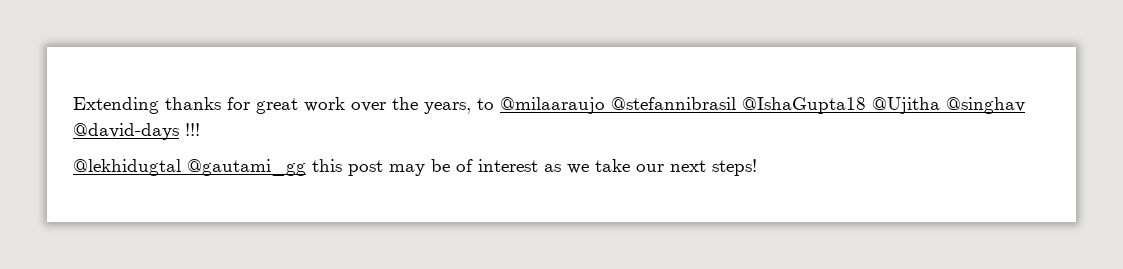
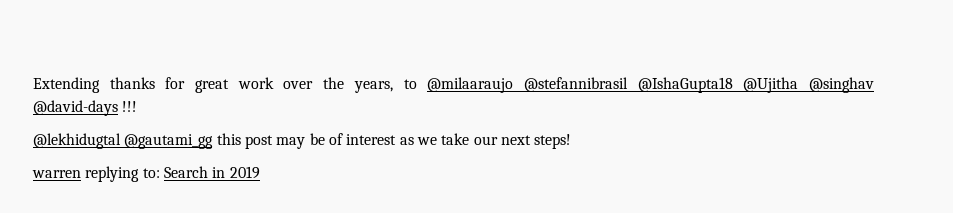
(757, 167) none -> [32,166,260,182] // warren replying to: Search in 2019

